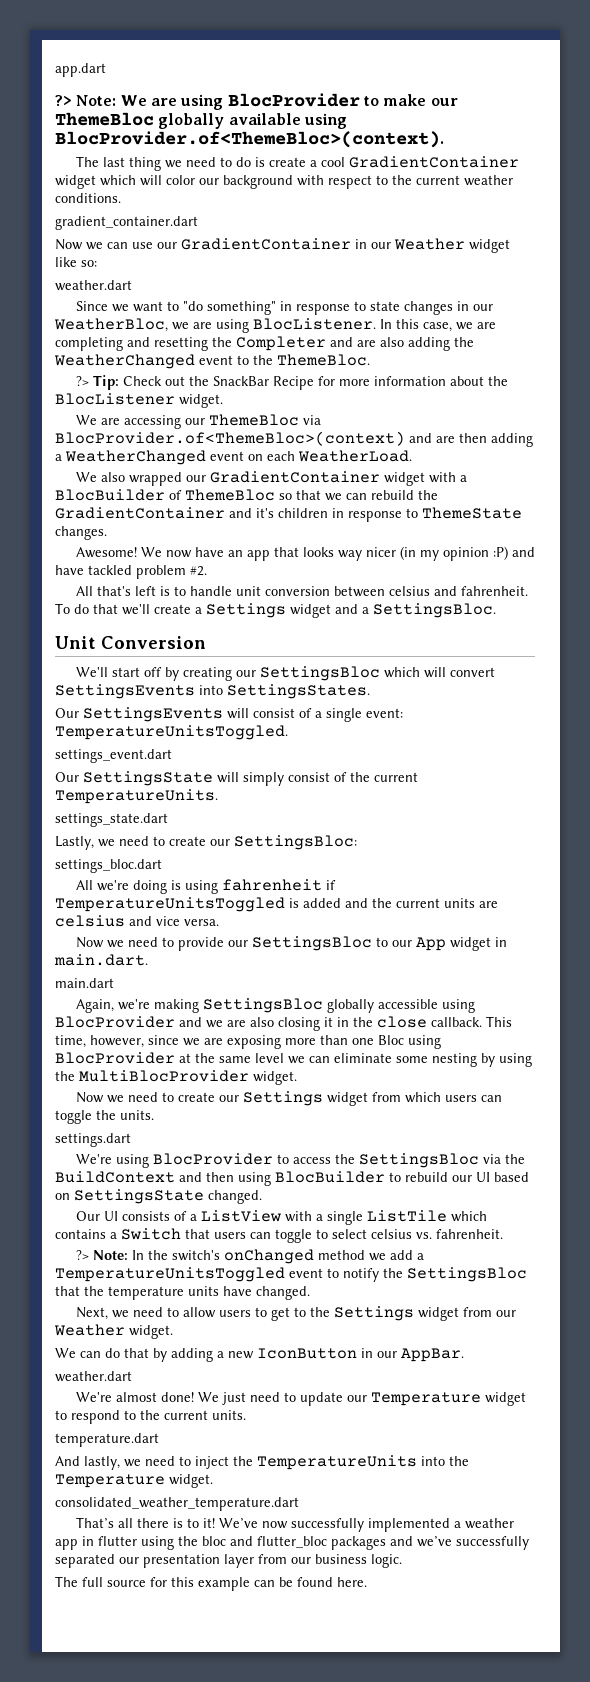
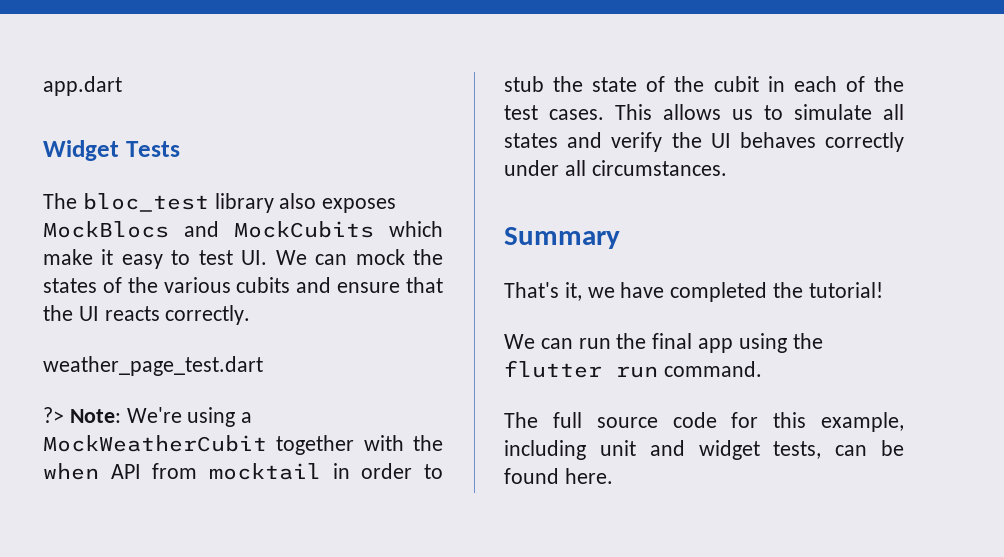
[55,93,458,110] [55,112,347,129] [55,131,444,148] [75,156,519,171] [55,175,513,189] [55,193,121,203] [55,216,198,230] [55,238,510,253] [55,257,97,267] [55,280,132,291] [75,301,493,315] [54,318,496,333] [55,336,474,351] [54,354,370,369] [75,375,508,390] [55,393,223,408] [75,414,321,429] [55,431,533,447] [55,450,412,465] [75,471,467,486] [55,489,438,501] [55,507,522,522] [55,526,107,540] [75,546,535,561] [55,565,207,579] [75,586,528,597] [55,603,496,618] [55,636,206,649] [75,666,495,681] [55,684,370,699] [55,707,403,722] [55,725,288,740] [55,749,172,763] [55,771,418,786] [55,789,218,804] [55,813,168,827] [55,835,357,850] [55,859,162,873] [75,879,336,894] [55,897,498,912] [55,915,219,927] [75,936,507,951] [54,954,148,966] [55,978,114,988] [75,998,475,1013] [55,1016,512,1031] [55,1035,441,1049] [55,1052,532,1067] [55,1070,297,1085] [75,1091,502,1106] [55,1110,154,1124] [55,1133,131,1147] [75,1153,525,1168] [55,1171,529,1186] [55,1189,262,1204] [75,1210,487,1225] [55,1228,503,1243] [75,1249,424,1264] [55,1267,527,1282] [55,1286,310,1300] [75,1306,516,1321] [54,1324,173,1339] [55,1348,464,1362] [55,1371,132,1382] [75,1392,526,1406] [55,1410,246,1424] [55,1433,159,1447] [55,1455,469,1470] [55,1474,213,1488] [55,1497,299,1511] [75,1517,514,1532] [55,1536,529,1550] [55,1554,402,1568] ?> Note: We are using BlocProvider to make our ThemeBloc globally available using BlocProvider.of<ThemeBloc>(context). // The last thing we need to do is create a cool GradientContainer widget which will color our background with respect to the current weather conditions. // gradient_container.dart // Now we can use our GradientContainer in our Weather widget like so: // weather.dart // Since we want to "do something" in response to state changes in our WeatherBloc, we are using BlocListener. In this case, we are completing and resetting the Completer and are also adding the WeatherChanged event to the ThemeBloc. // ?> Tip: Check out the SnackBar Recipe for more information about the BlocListener widget. // We are accessing our ThemeBloc via BlocProvider.of<ThemeBloc>(context) and are then adding a WeatherChanged event on each WeatherLoad. // We also wrapped our GradientContainer widget with a BlocBuilder of ThemeBloc so that we can rebuild the GradientContainer and it's children in response to ThemeState changes. // Awesome! We now have an app that looks way nicer (in my opinion :P) and have tackled problem #2. // All that's left is to handle unit conversion between celsius and fahrenheit. To do that we'll create a Settings widget and a SettingsBloc. // Unit Conversion // We'll start off by creating our SettingsBloc which will convert SettingsEvents into SettingsStates. // Our SettingsEvents will consist of a single event: TemperatureUnitsToggled. // settings_event.dart // Our SettingsState will simply consist of the current TemperatureUnits. // settings_state.dart // Lastly, we need to create our SettingsBloc: // settings_bloc.dart // All we're doing is using fahrenheit if TemperatureUnitsToggled is added and the current units are celsius and vice versa. // Now we need to provide our SettingsBloc to our App widget in main.dart. // main.dart // Again, we're making SettingsBloc globally accessible using BlocProvider and we are also closing it in the close callback. This time, however, since we are exposing more than one Bloc using BlocProvider at the same level we can eliminate some nesting by using the MultiBlocProvider widget. // Now we need to create our Settings widget from which users can toggle the units. // settings.dart // We're using BlocProvider to access the SettingsBloc via the BuildContext and then using BlocBuilder to rebuild our UI based on SettingsState changed. // Our UI consists of a ListView with a single ListTile which contains a Switch that users can toggle to select celsius vs. fahrenheit. // ?> Note: In the switch's onChanged method we add a TemperatureUnitsToggled event to notify the SettingsBloc that the temperature units have changed. // Next, we need to allow users to get to the Settings widget from our Weather widget. // We can do that by adding a new IconButton in our AppBar. // weather.dart // We're almost done! We just need to update our Temperature widget to respond to the current units. // temperature.dart // And lastly, we need to inject the TemperatureUnits into the Temperature widget. // consolidated_weather_temperature.dart // That’s all there is to it! We’ve now successfully implemented a weather app in flutter using the bloc and flutter_bloc packages and we’ve successfully separated our presentation layer from our business logic. -> [43,140,180,161] [43,193,397,213] [43,221,443,238] [43,249,444,269] [43,277,443,293] [43,305,251,325] [43,356,263,376] [43,407,253,427] [43,435,443,455] [43,463,444,480] [504,76,904,92] [504,104,904,120] [504,132,904,152] [504,160,727,176] [504,227,620,249] [504,282,883,302] [504,333,823,353] [504,360,762,378] Widget Tests // The bloc_test library also exposes MockBlocs and MockCubits which make it easy to test UI. We can mock the states of the various cubits and ensure that the UI reacts correctly. // weather_page_test.dart // ?> Note: We're using a MockWeatherCubit together with the when API from mocktail in order to stub the state of the cubit in each of the test cases. This allows us to simulate all states and verify the UI behaves correctly under all circumstances. // Summary // That's it, we have completed the tutorial! // We can run the final app using the flutter run command.
(146, 1583) none -> [672,412,717,428] code
[198,1577,250,1591] example -> [821,412,904,432] [504,440,822,460] example, including unit and widget tests,

